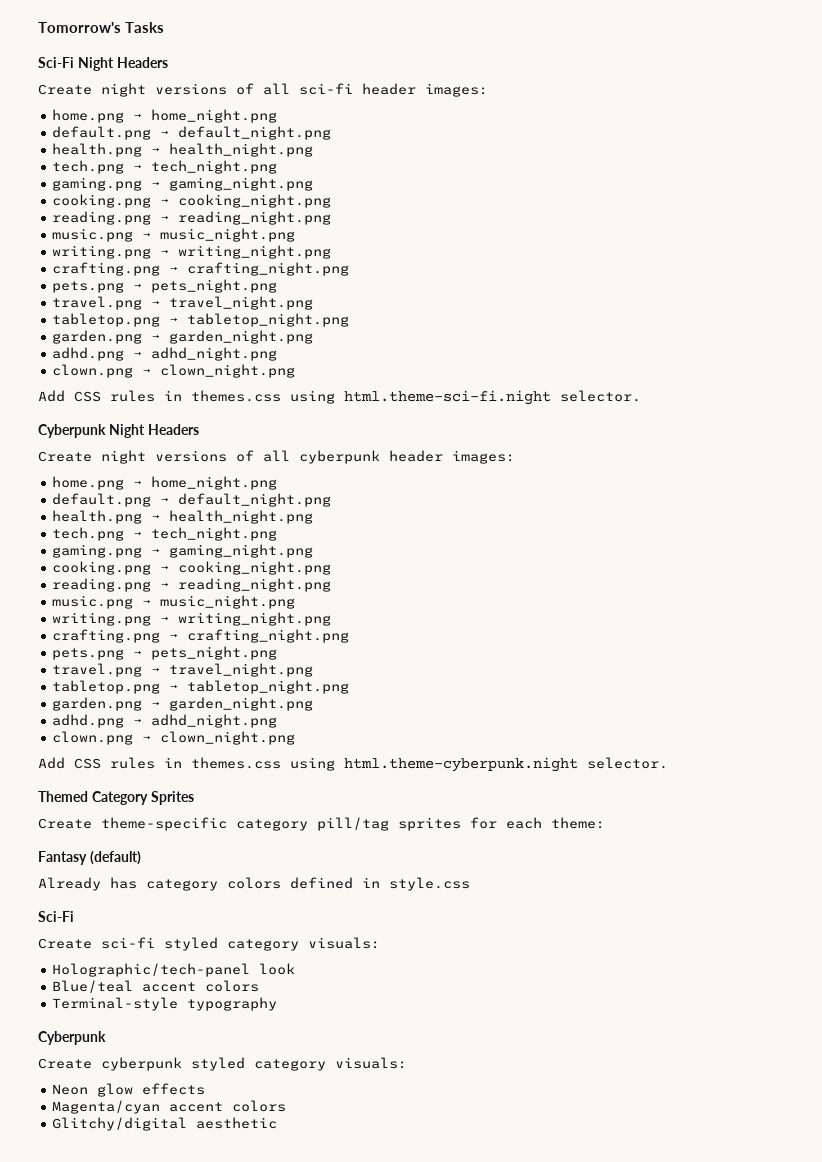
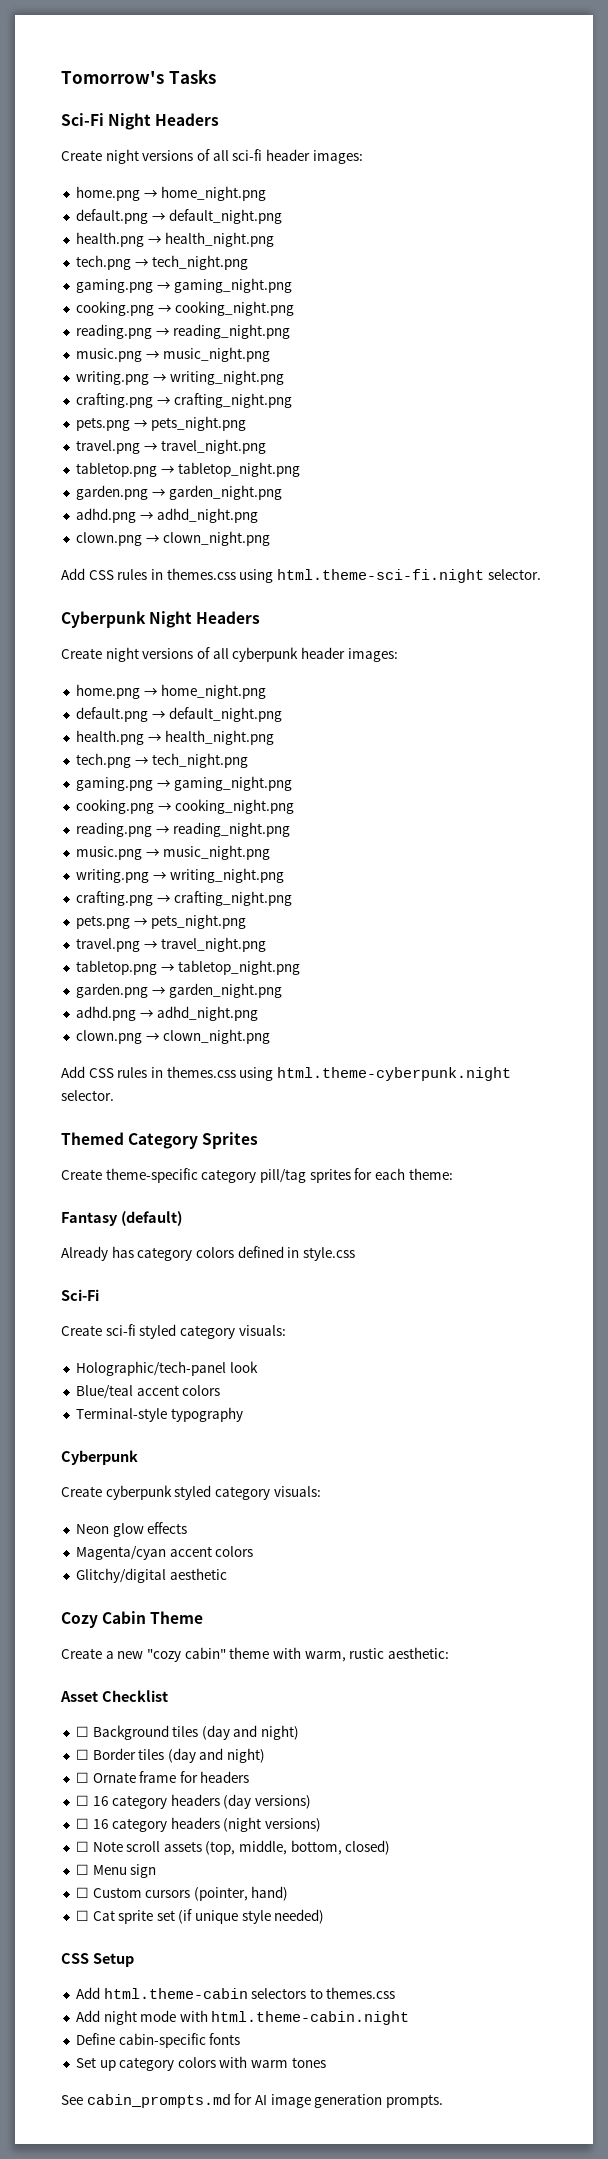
(278, 1123) none -> [61,1611,204,1628] [61,1647,449,1662] [60,1690,168,1702] [75,1725,300,1740] [75,1748,266,1763] [75,1771,250,1783] [75,1794,312,1809] [75,1817,322,1832] [75,1840,391,1855] [75,1864,157,1878] [75,1886,289,1901] [75,1909,325,1924] [61,1953,134,1967] [75,1987,396,1999] [75,2010,410,2025] [75,2033,241,2048] [75,2056,326,2071] [61,2093,443,2108] // Cozy Cabin Theme // Create a new "cozy cabin" theme with warm, rustic aesthetic: // Asset Checklist // ☐ Background tiles (day and night) // ☐ Border tiles (day and night) // ☐ Ornate frame for headers // ☐ 16 category headers (day versions) // ☐ 16 category headers (night versions) // ☐ Note scroll assets (top, middle, bottom, closed) // ☐ Menu sign // ☐ Custom cursors (pointer, hand) // ☐ Cat sprite set (if unique style needed) // CSS Setup // Add html.theme-cabin selectors to themes.css // Add night mode with html.theme-cabin.night // Define cabin-specific fonts // Set up category colors with warm tones // See cabin_prompts.md for AI image generation prompts.

